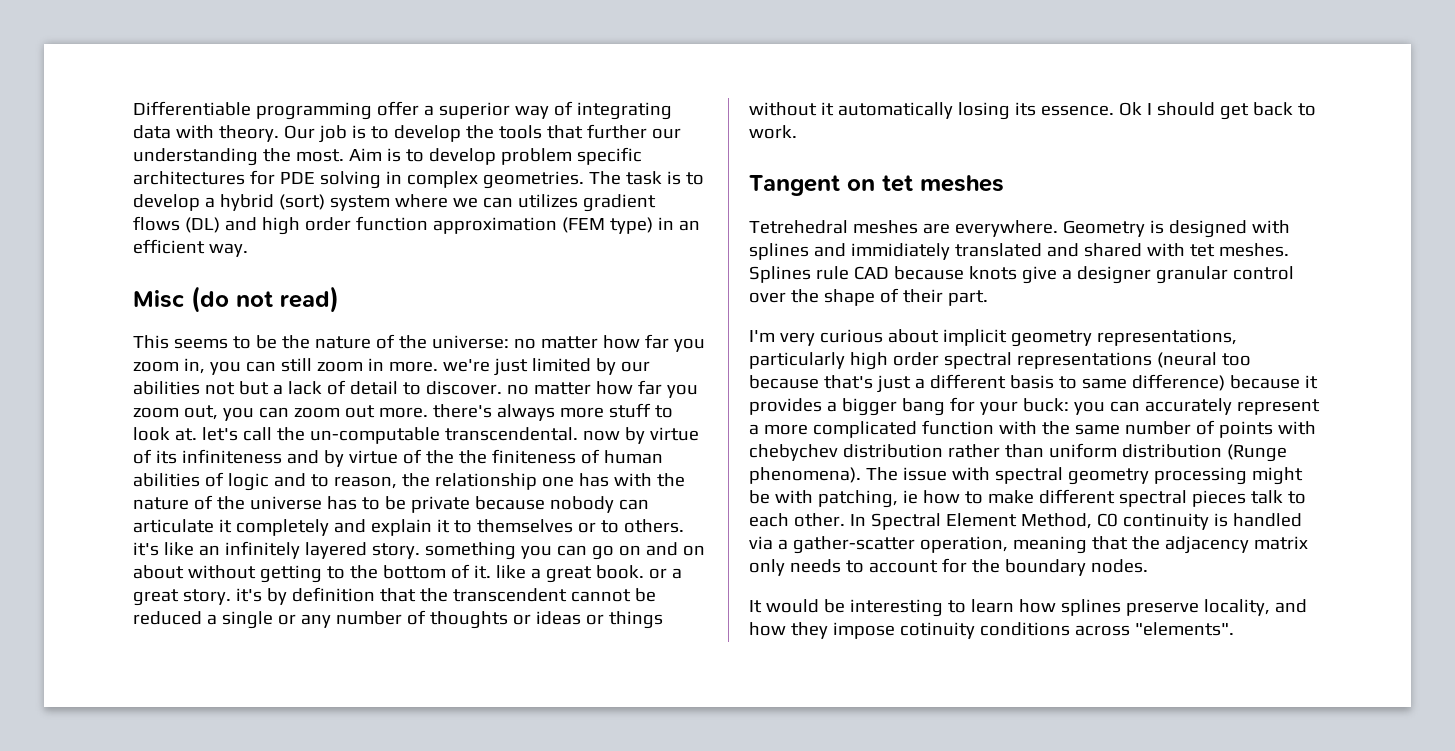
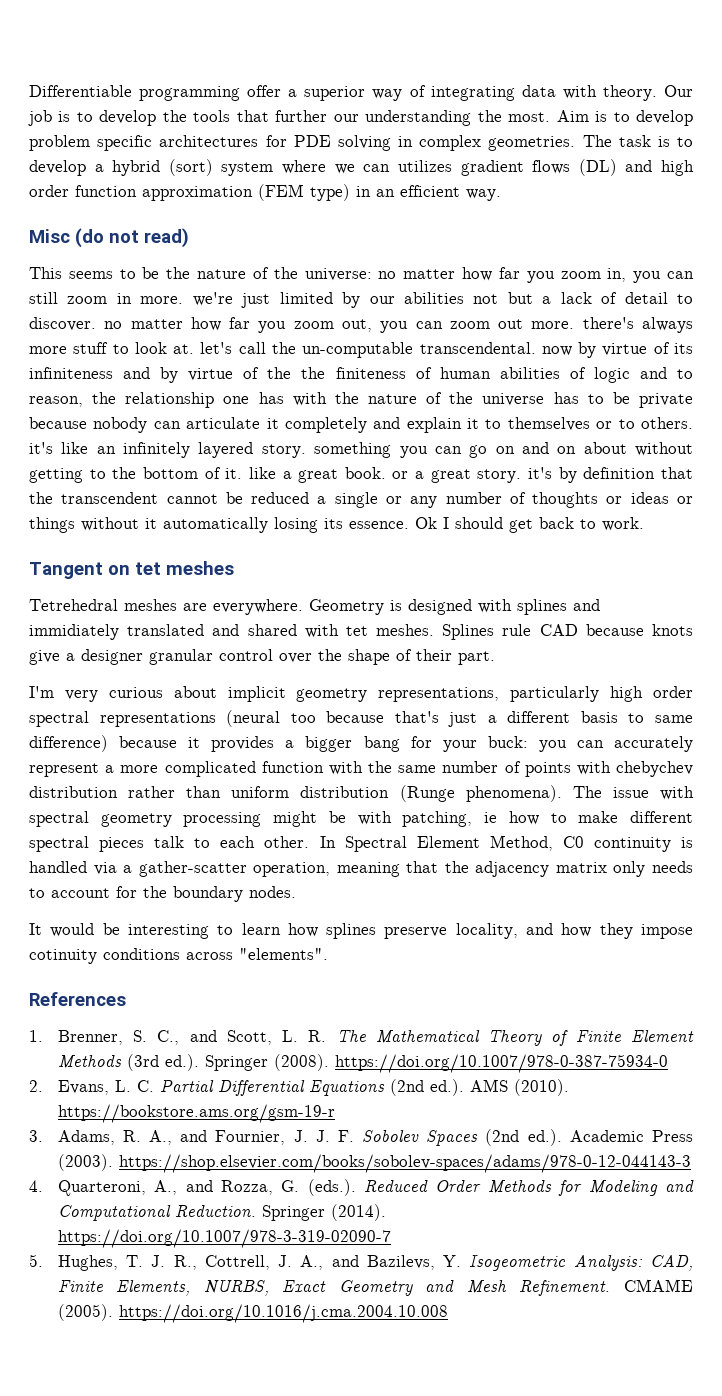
(1234, 629) none -> [29,992,126,1006] [29,1030,695,1046] [57,1054,668,1073] [29,1079,569,1096] [57,1104,335,1123] [29,1129,693,1146] [57,1154,691,1173] [29,1179,695,1196] [57,1204,386,1221] [57,1229,391,1248] [29,1254,693,1271] [57,1279,694,1296] [57,1304,448,1323] // References // 1. Brenner, S. C., and Scott, L. R. The Mathematical Theory of Finite Element Methods (3rd ed.). Springer (2008). https://doi.org/10.1007/978-0-387-75934-0 // 2. Evans, L. C. Partial Differential Equations (2nd ed.). AMS (2010). https://bookstore.ams.org/gsm-19-r // 3. Adams, R. A., and Fournier, J. J. F. Sobolev Spaces (2nd ed.). Academic Press (2003). https://shop.elsevier.com/books/sobolev-spaces/adams/978-0-12-044143-3 // 4. Quarteroni, A., and Rozza, G. (eds.). Reduced Order Methods for Modeling and Computational Reduction. Springer (2014). https://doi.org/10.1007/978-3-319-02090-7 // 5. Hughes, T. J. R., Cottrell, J. A., and Bazilevs, Y. Isogeometric Analysis: CAD, Finite Elements, NURBS, Exact Geometry and Mesh Refinement. CMAME (2005). https://doi.org/10.1016/j.cma.2004.10.008

